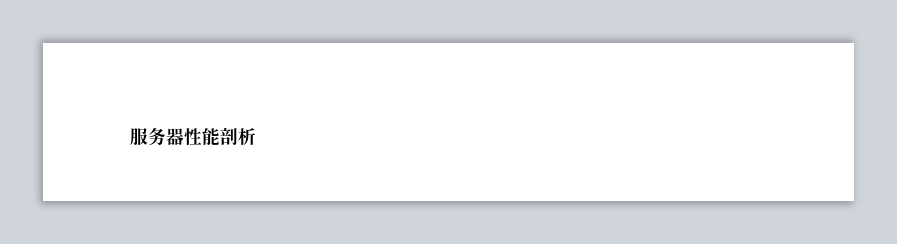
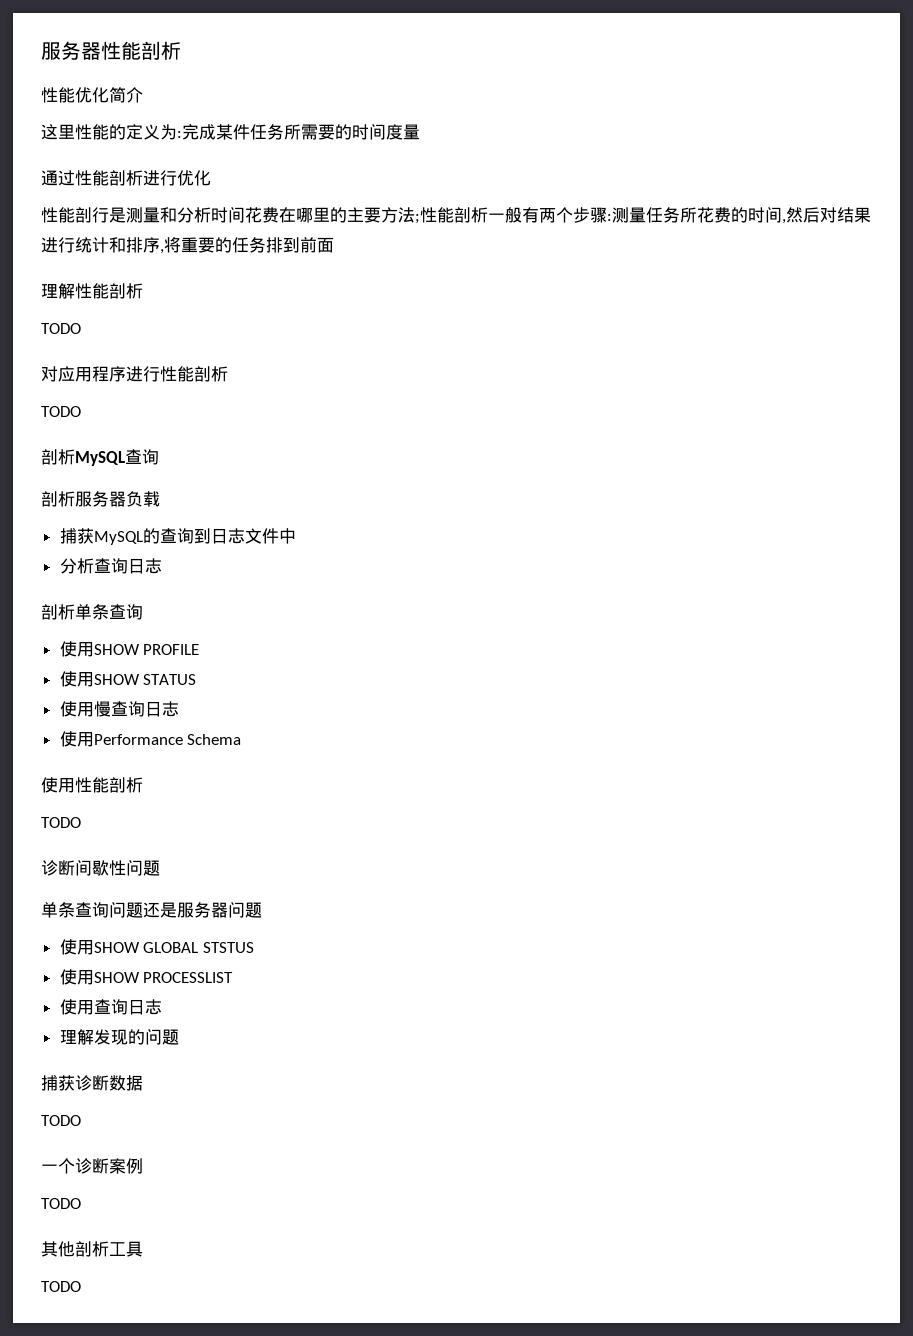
(256, 136) none -> [41,87,143,103] [41,124,420,140] [41,170,211,186] [41,207,871,224] [41,237,334,254] [41,283,143,299] [41,323,81,334] [41,366,228,382] [41,406,81,417] [41,449,159,466] [41,491,160,507] [59,528,296,545] [59,558,162,574] [41,604,143,620] [59,641,200,657] [59,671,197,687] [59,701,179,717] [59,731,242,747] [41,777,143,793] [41,817,81,828] [41,860,160,876] [41,902,262,918] [59,939,254,955] [59,969,234,985] [59,999,162,1015] [59,1029,179,1045] [41,1075,143,1091] [41,1115,81,1126] [41,1158,143,1174] [41,1198,81,1209] [41,1241,143,1257] [41,1281,81,1292] // 性能优化简介 // 这里性能的定义为:完成某件任务所需要的时间度量 // 通过性能剖析进行优化 // 性能剖行是测量和分析时间花费在哪里的主要方法;性能剖析一般有两个步骤:测量任务所花费的时间,然后对结果进行统计和排序,将重要的任务排到前面 // 理解性能剖析 // TODO // 对应用程序进行性能剖析 // TODO // 剖析MySQL查询 // 剖析服务器负载 // 捕获MySQL的查询到日志文件中 // 分析查询日志 // 剖析单条查询 // 使用SHOW PROFILE // 使用SHOW STATUS // 使用慢查询日志 // 使用Performance Schema // 使用性能剖析 // TODO // 诊断间歇性问题 // 单条查询问题还是服务器问题 // 使用SHOW GLOBAL STSTUS // 使用SHOW PROCESSLIST // 使用查询日志 // 理解发现的问题 // 捕获诊断数据 // TODO // 一个诊断案例 // TODO // 其他剖析工具 // TODO

